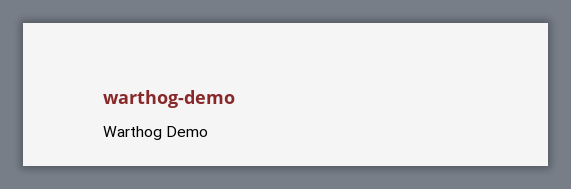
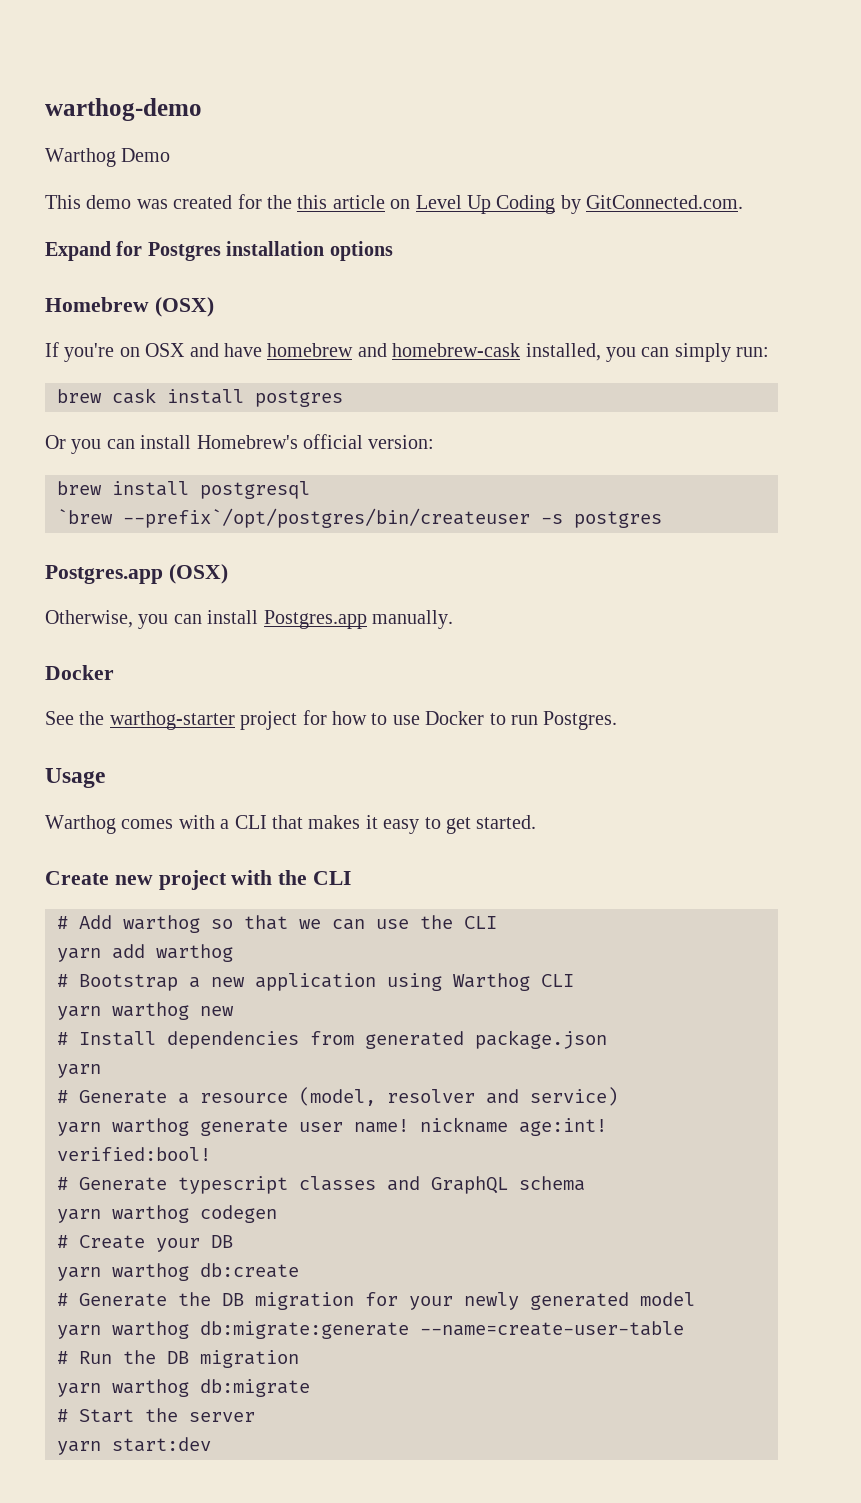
(209, 131) none -> [45,194,744,214] [45,241,393,261] [45,297,214,317] [45,342,770,362] [57,388,343,407] [45,434,435,454] [57,481,310,499] [57,508,662,528] [45,564,228,584] [45,610,453,629] [45,665,114,680] [45,710,618,730] [45,768,105,788] [45,815,537,834] [45,870,352,890] [57,915,497,933] [57,944,233,962] [57,973,574,991] [57,1002,234,1020] [57,1030,607,1049] [57,1064,101,1078] [57,1087,618,1106] [57,1117,607,1136] [57,1147,211,1161] [57,1176,585,1194] [57,1205,277,1223] [57,1235,233,1252] [57,1263,299,1281] [57,1292,695,1310] [57,1321,684,1339] [57,1350,299,1368] [57,1379,310,1397] [57,1408,255,1423] [57,1437,211,1455] // This demo was created for the this article on Level Up Coding by GitConnected.com. // Expand for Postgres installation options // Homebrew (OSX) // If you're on OSX and have homebrew and homebrew-cask installed, you can simply run: // brew cask install postgres // Or you can install Homebrew's official version: // brew install postgresql // `brew --prefix`/opt/postgres/bin/createuser -s postgres // Postgres.app (OSX) // Otherwise, you can install Postgres.app manually. // Docker // See the warthog-starter project for how to use Docker to run Postgres. // Usage // Warthog comes with a CLI that makes it easy to get started. // Create new project with the CLI // # Add warthog so that we can use the CLI // yarn add warthog // # Bootstrap a new application using Warthog CLI // yarn warthog new // # Install dependencies from generated package.json // yarn // # Generate a resource (model, resolver and service) // yarn warthog generate user name! nickname age:int! verified:bool! // # Generate typescript classes and GraphQL schema // yarn warthog codegen // # Create your DB // yarn warthog db:create // # Generate the DB migration for your newly generated model // yarn warthog db:migrate:generate --name=create-user-table // # Run the DB migration // yarn warthog db:migrate // # Start the server // yarn start:dev

